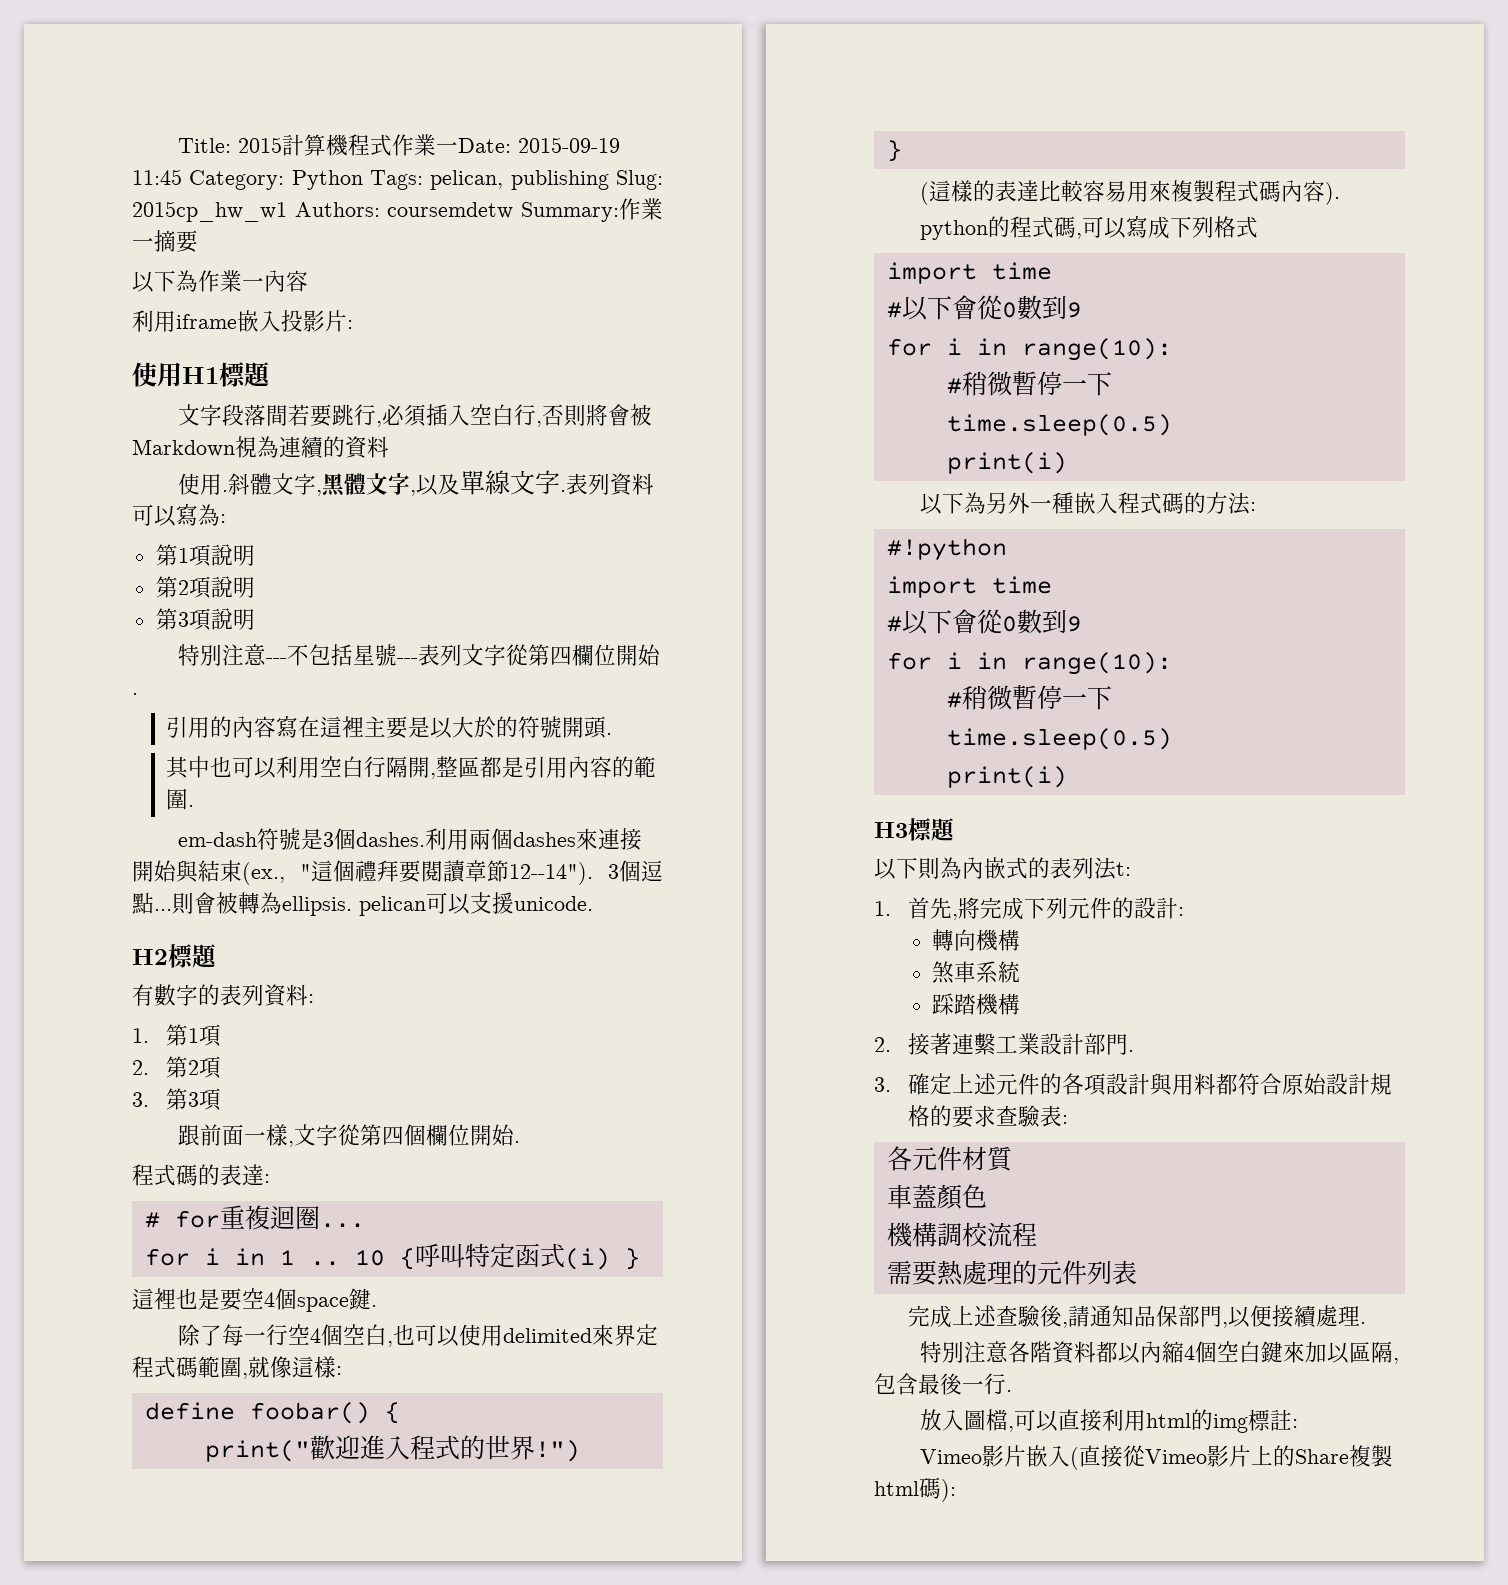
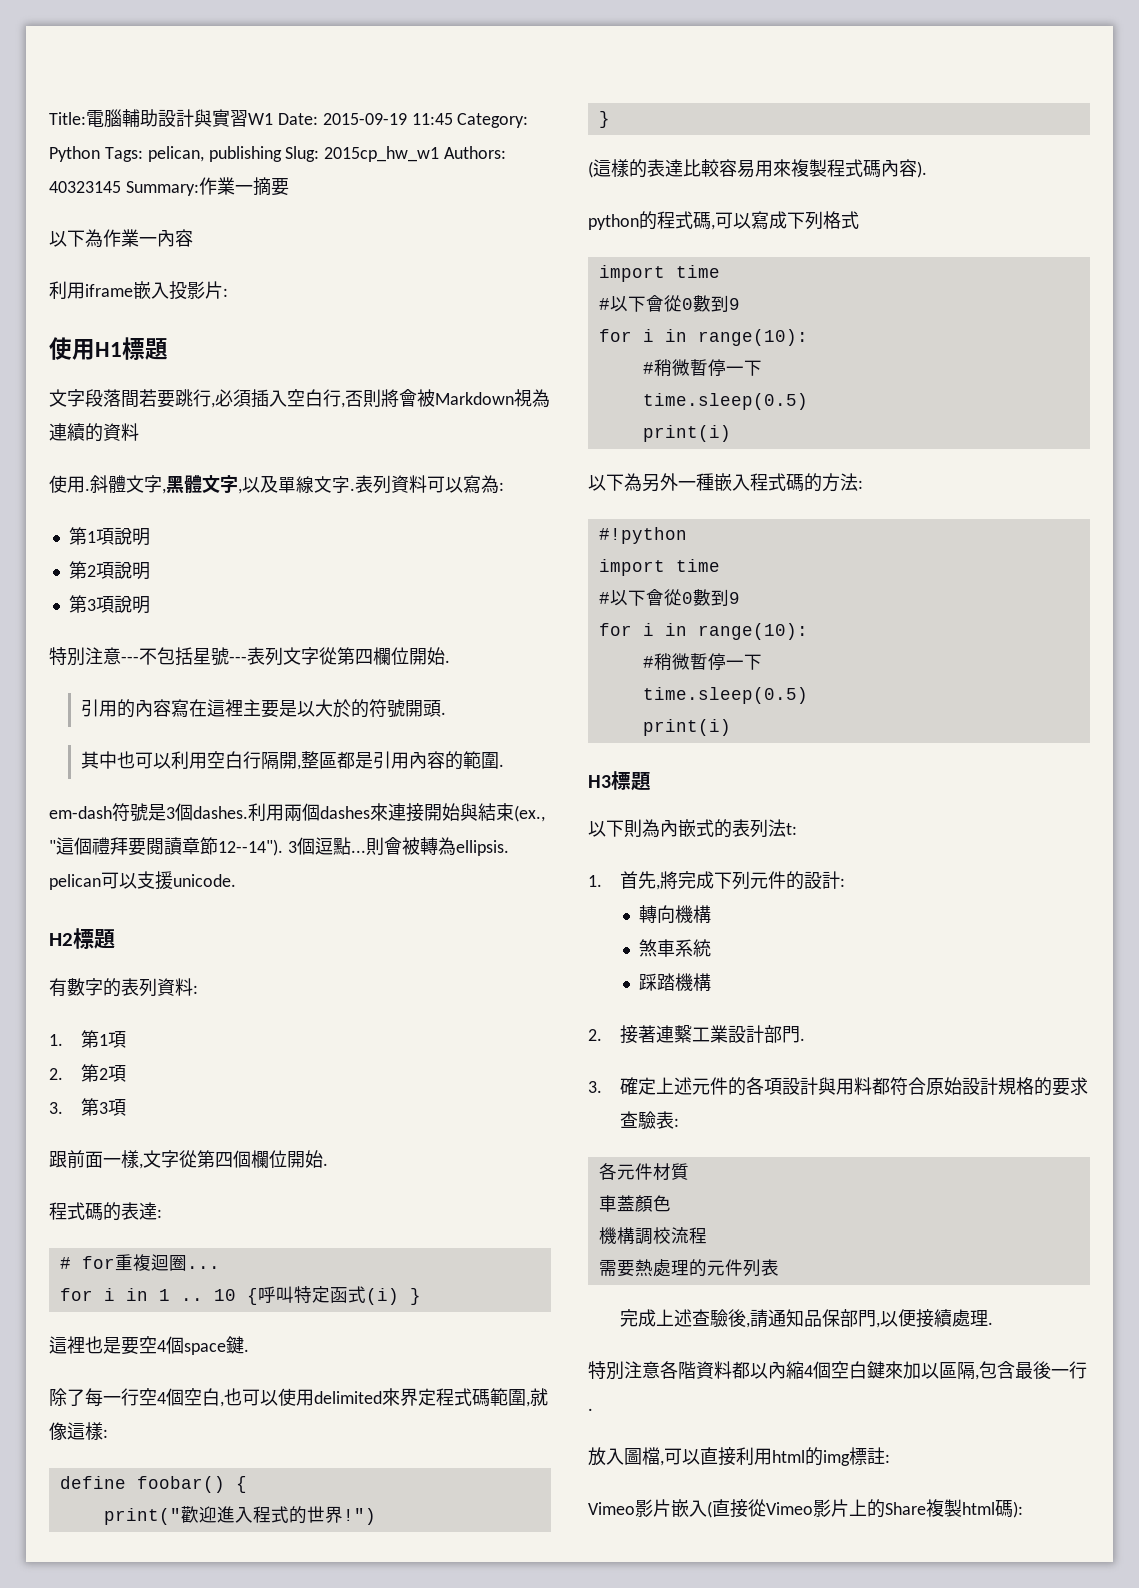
[238,134,459,156] 2015計算機程式作業一 -> [86,109,273,128] 電腦輔助設計與實習W1
[387,202,514,219] coursemdetw -> [49,181,121,193] 40323145

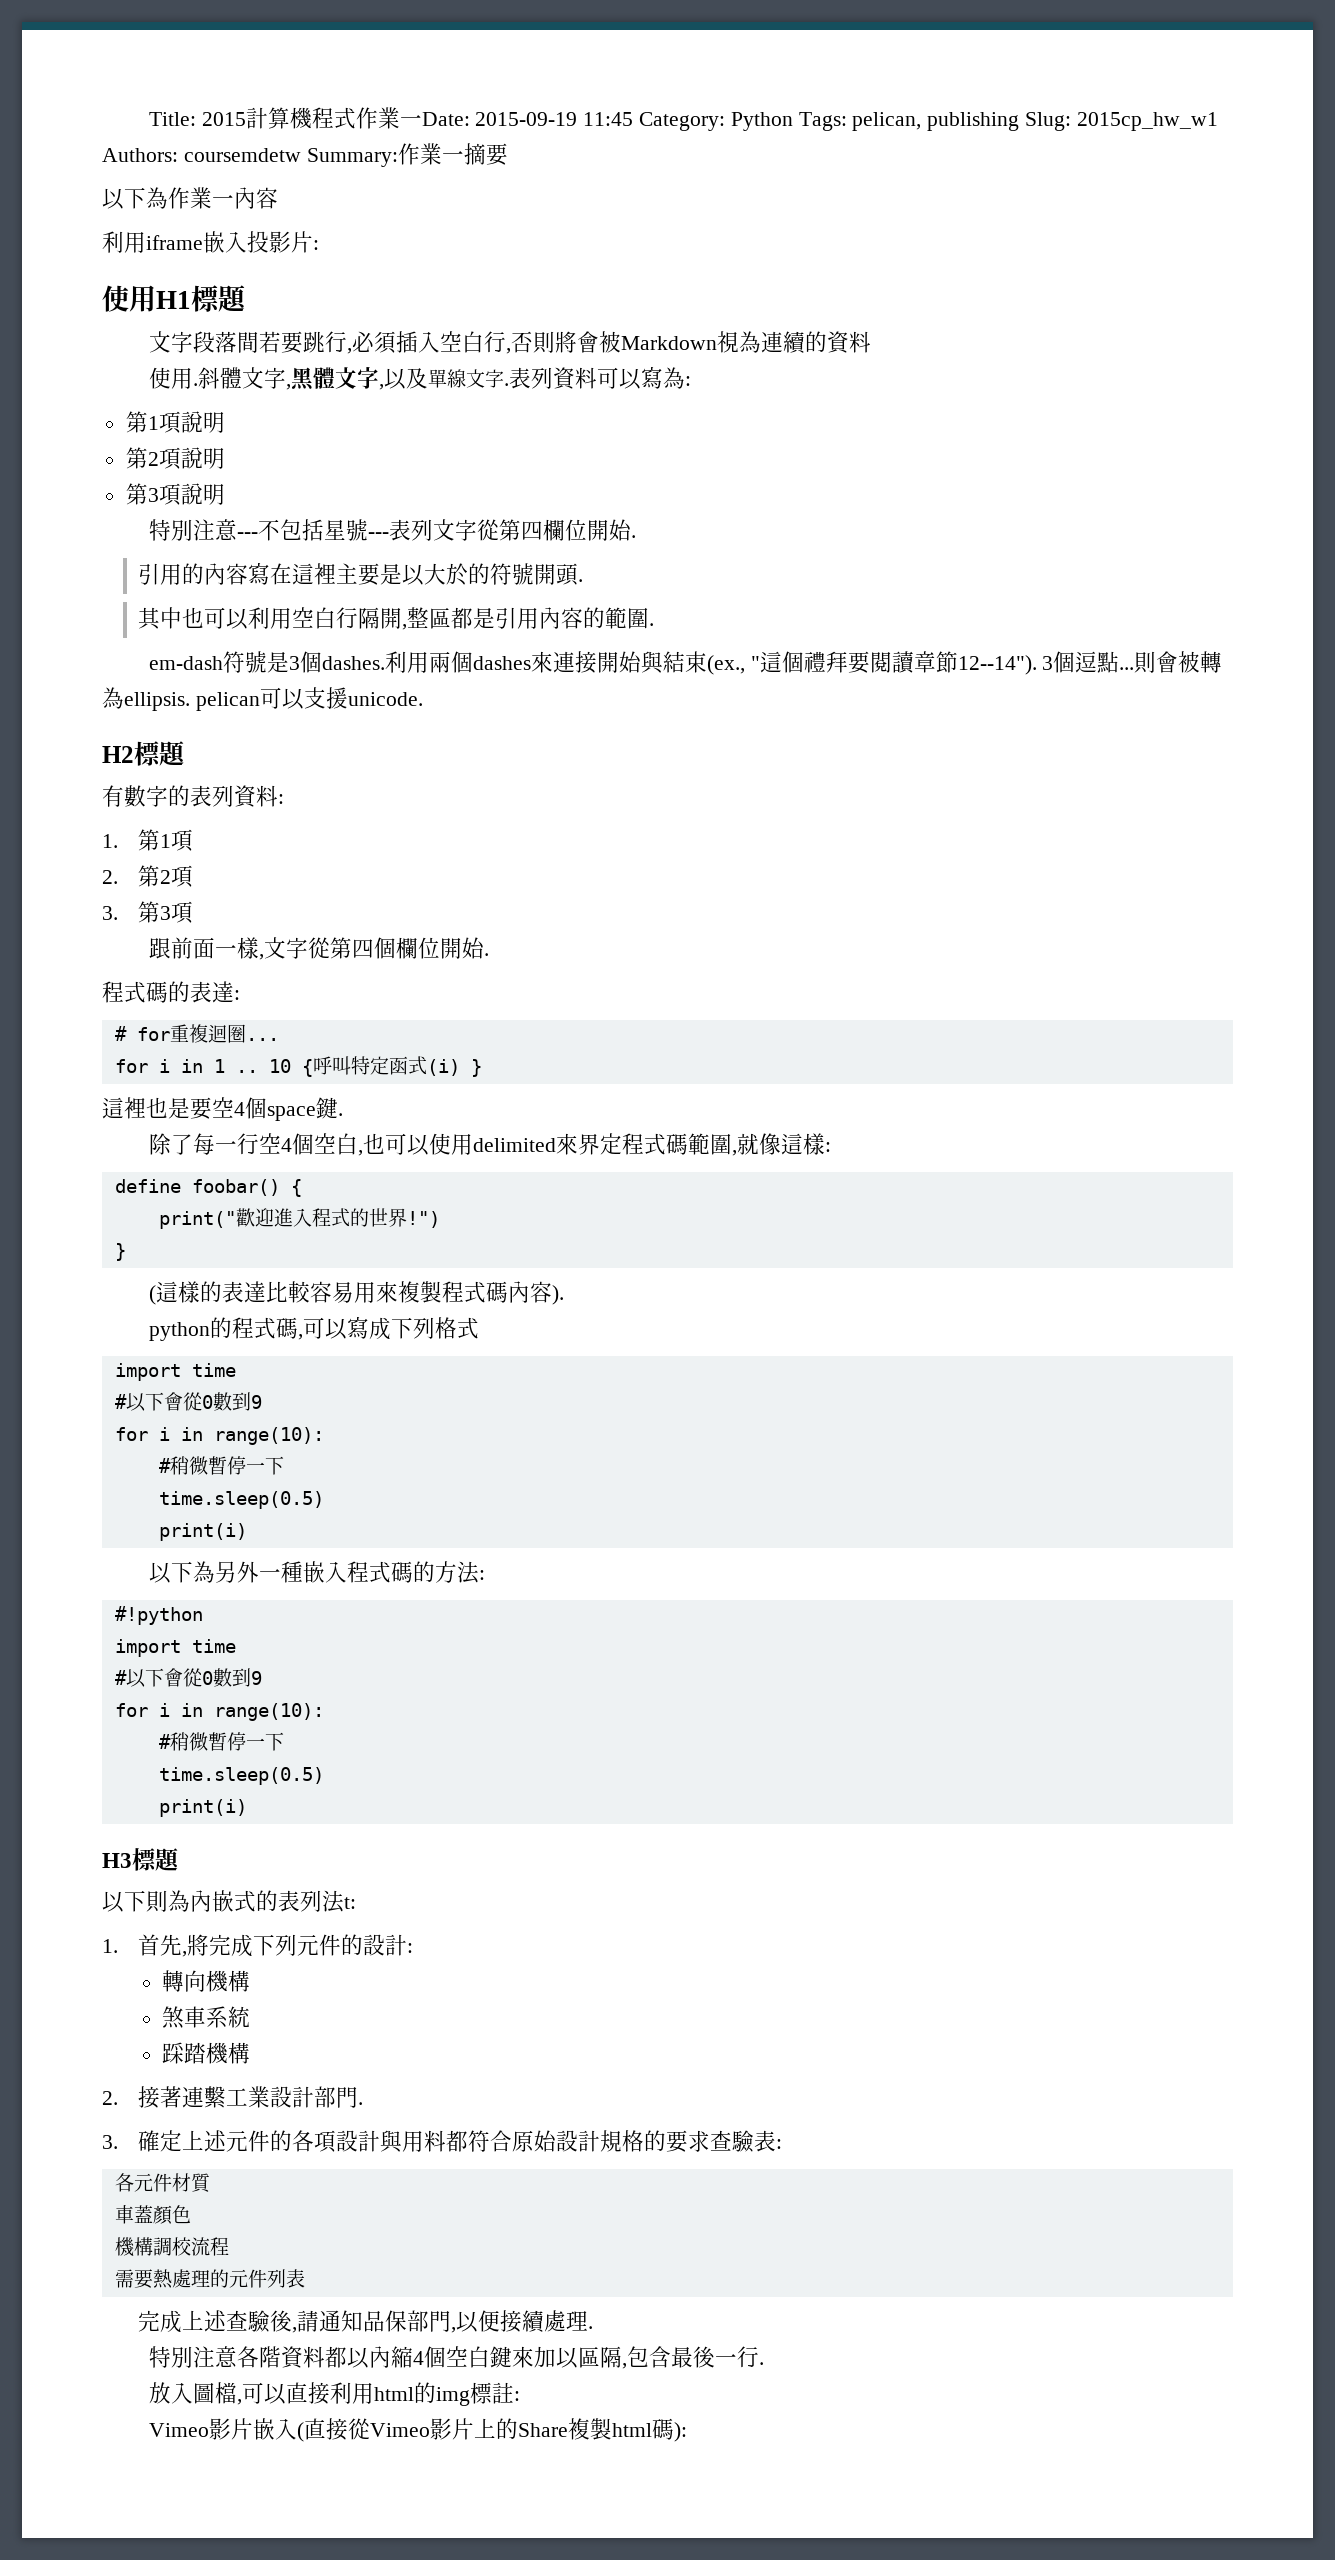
[86,109,273,128] 電腦輔助設計與實習W1 -> [201,107,422,129] 2015計算機程式作業一
[49,181,121,193] 40323145 -> [183,148,301,162] coursemdetw

